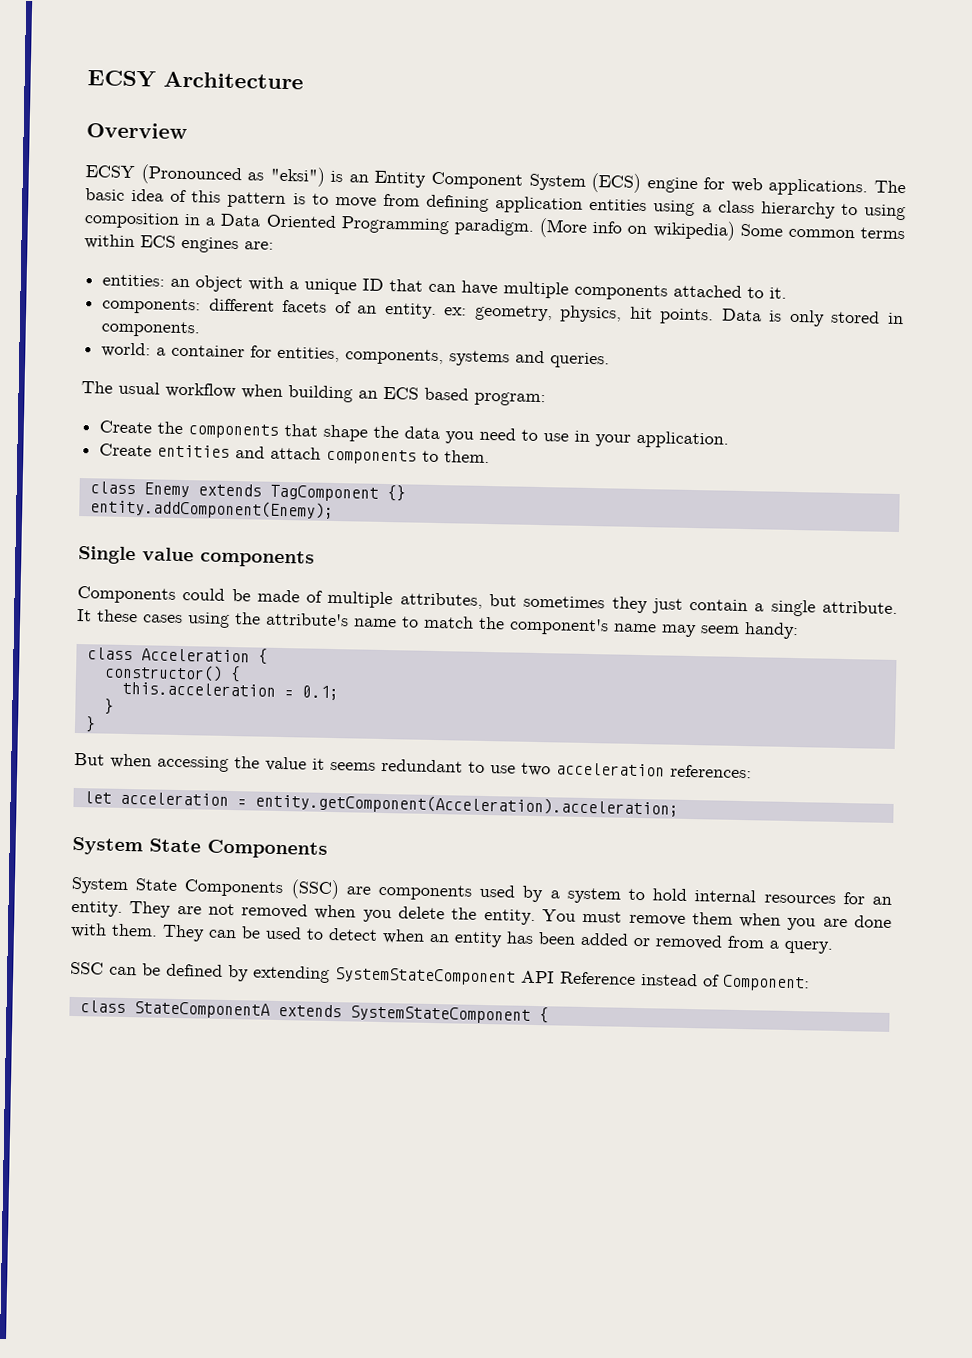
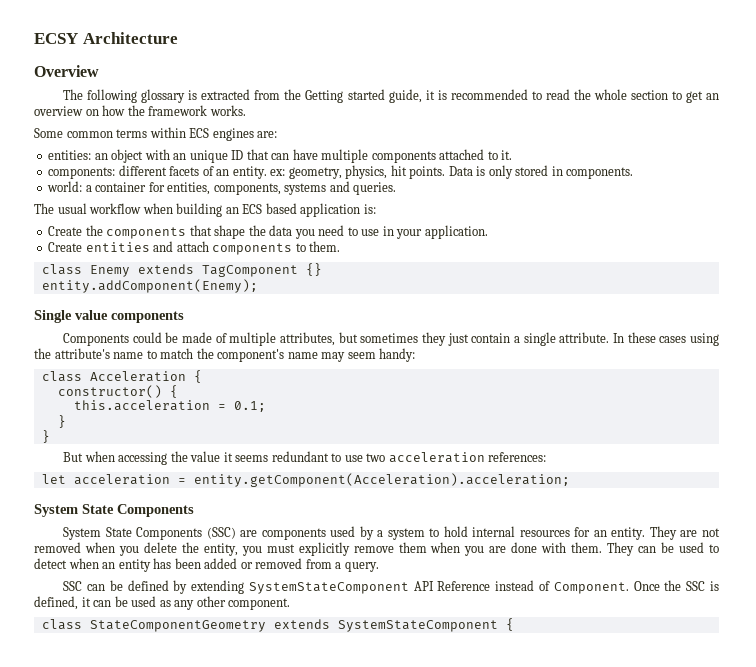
[85,164,906,197] [85,188,907,221] [84,212,735,241] ECSY (Pronounced as "eksi") is an Entity Component System (ECS) engine for web applications. The basic idea of this pattern is to move from defining application entities using a class hierarchy to using composition in a Data Oriented Programming paradigm. (More info on wikipedia) -> [63,89,719,103] [34,105,246,116] The following glossary is extracted from the Getting started guide, it is recommended to read the whole section to get an overview on how the framework works. //
[289,281,300,290] a -> [173,153,187,160] an
[474,391,546,407] program: -> [300,203,376,217] application is:
[77,608,92,622] It -> [613,333,625,343] In
[483,908,623,926] entity. You must -> [203,542,350,556] entity, you must explicitly
[722,974,810,992] [79,1000,270,1019] Component: // class StateComponentA -> [553,580,720,594] [34,596,291,610] [41,619,266,632] Component. Once the SSC is defined, it can be used as any other component. // class StateComponentGeometry

